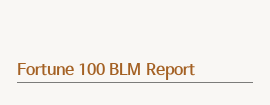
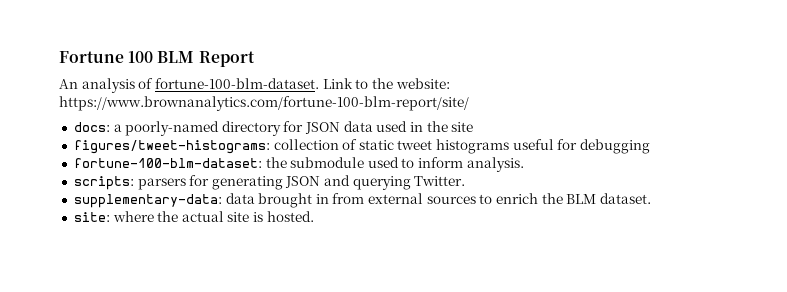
(195, 71) none -> [59,78,450,93] [59,96,469,111] [73,121,474,136] [73,139,651,154] [73,157,524,172] [73,175,466,190] [73,193,651,208] [73,211,314,222] // An analysis of fortune-100-blm-dataset. Link to the website: https://www.brownanalytics.com/fortune-100-blm-report/site/ // docs: a poorly-named directory for JSON data used in the site // figures/tweet-histograms: collection of static tweet histograms useful for debugging // fortune-100-blm-dataset: the submodule used to inform analysis. // scripts: parsers for generating JSON and querying Twitter. // supplementary-data: data brought in from external sources to enrich the BLM dataset. // site: where the actual site is hosted.

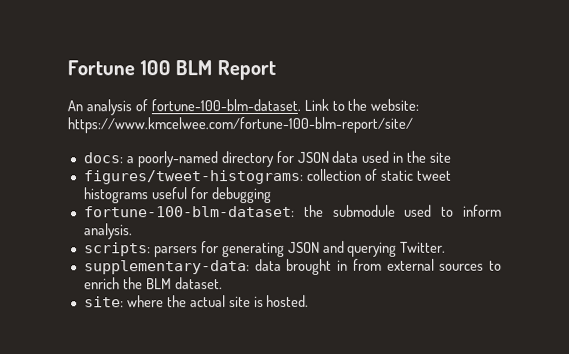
[59,96,469,111] https://www.brownanalytics.com/fortune-100-blm-report/site/ -> [67,116,413,134] https://www.kmcelwee.com/fortune-100-blm-report/site/

